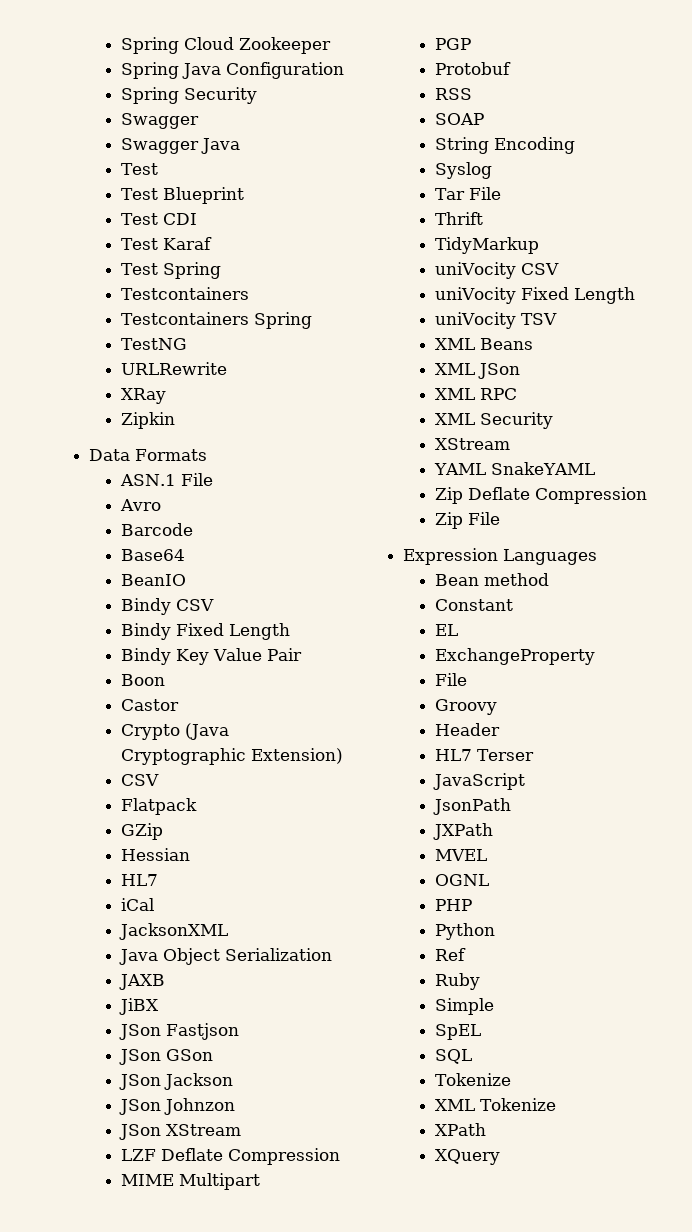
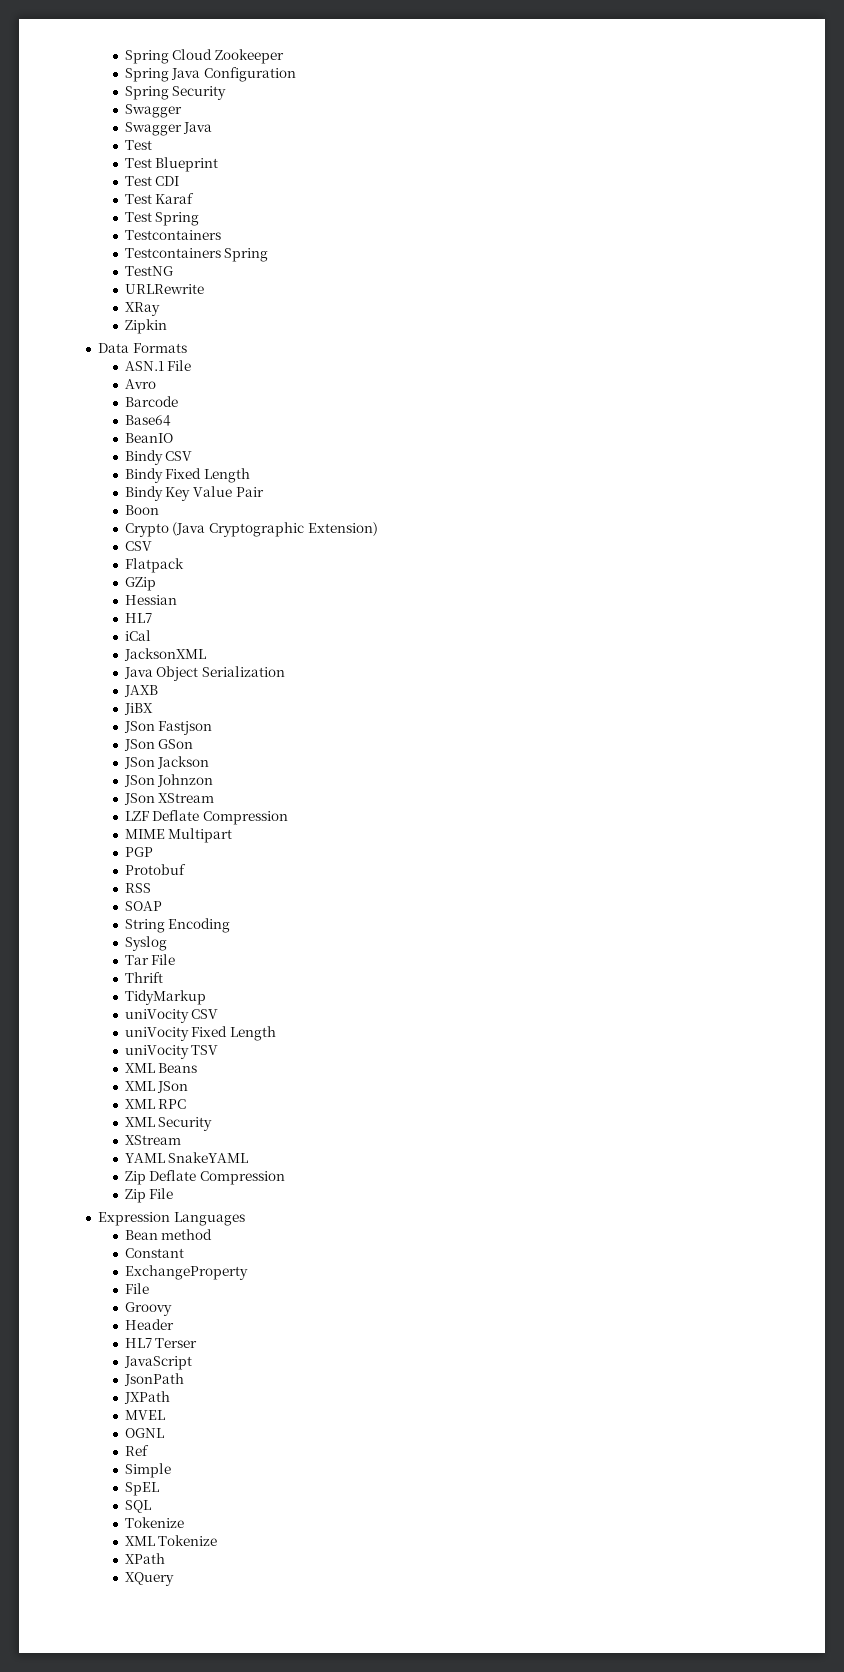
[120,699,179,711] // Castor -> (159, 510) none
[434,624,458,636] // EL -> (184, 1253) none
[434,899,472,911] [434,923,495,940] // PHP // Python -> (164, 1433) none
[434,973,480,990] // Ruby -> (149, 1450) none

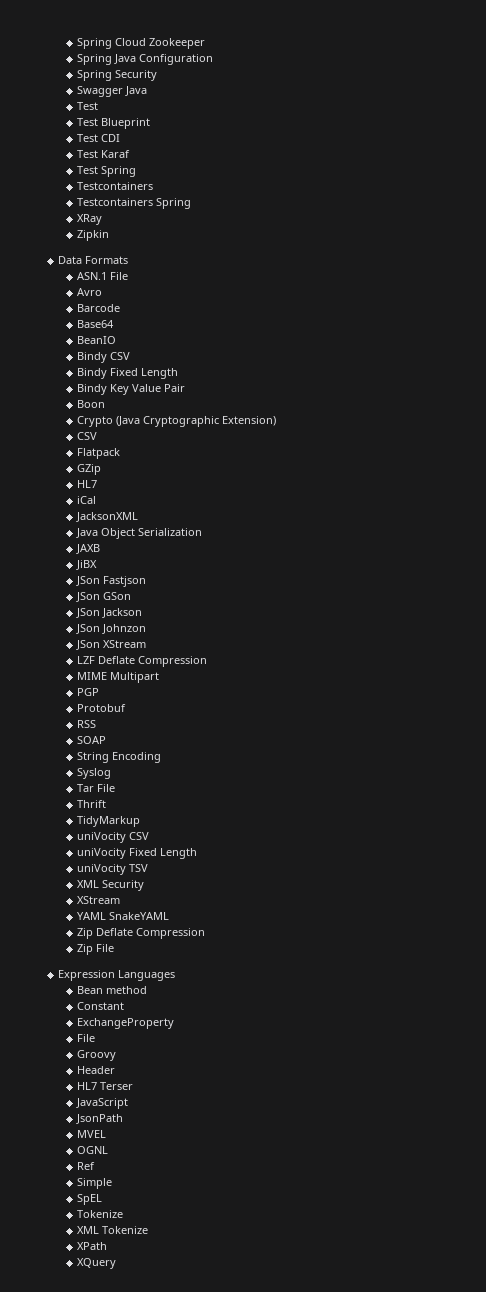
[124,122,182,136] // Swagger -> (123, 91) none
[124,266,173,276] [124,284,204,294] // TestNG // URLRewrite -> (191, 203) none
[124,595,177,605] // Hessian -> (101, 469) none
[124,1063,198,1073] [124,1081,189,1093] [124,1099,187,1109] // XML Beans // XML JSon // XML RPC -> (148, 868) none
[123,1391,170,1404] // JXPath -> (123, 1119) none
[124,1500,151,1513] // SQL -> (102, 1199) none

